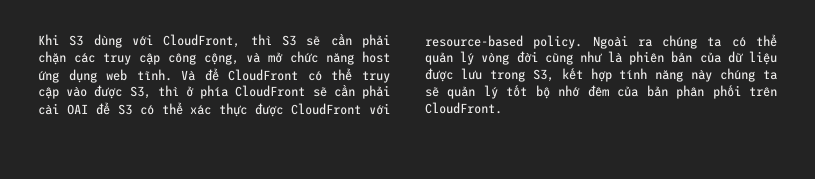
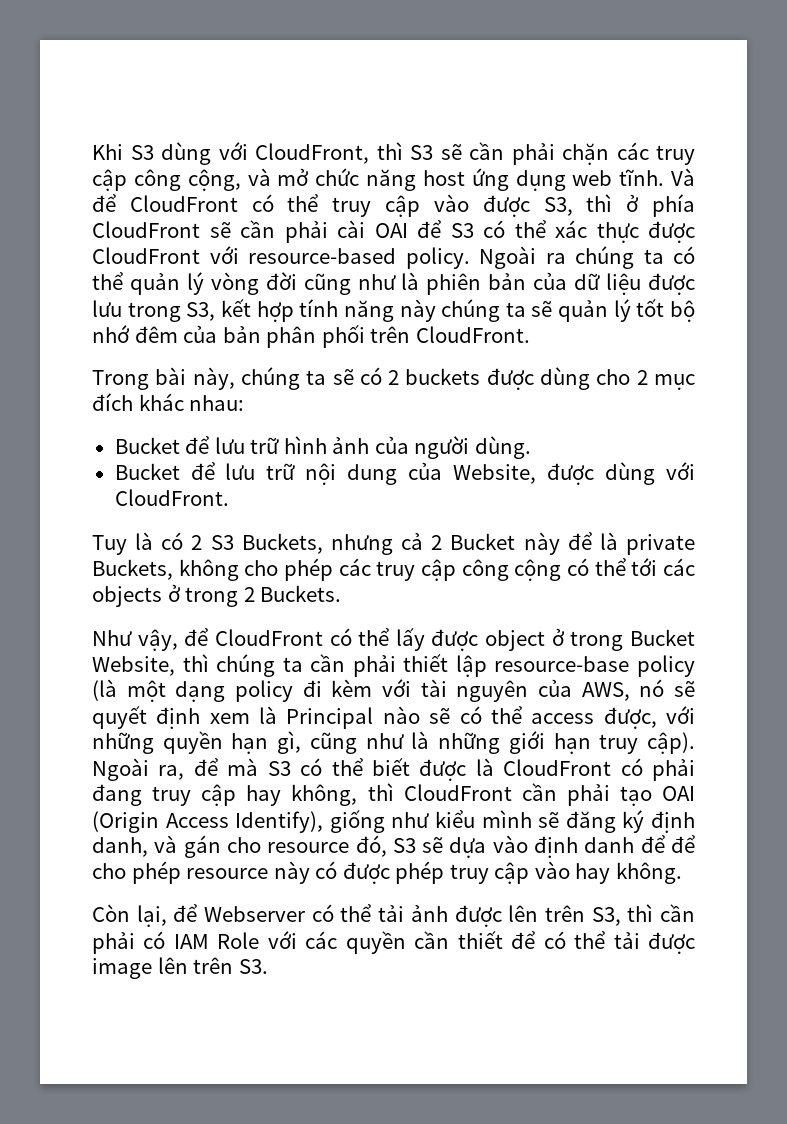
(502, 108) none -> [92,367,695,390] [92,393,245,411] [114,436,531,459] [114,462,695,485] [114,489,229,506] [92,532,696,555] [92,558,695,581] [92,584,342,607] [92,627,695,651] [92,653,695,677] [92,679,695,702] [92,705,696,729] [92,731,696,754] [92,757,695,781] [92,783,696,806] [92,809,696,833] [92,835,695,858] [92,861,682,884] [92,904,695,927] [92,930,695,954] [92,957,268,979] // Trong bài này, chúng ta sẽ có 2 buckets được dùng cho 2 mục đích khác nhau: // Bucket để lưu trữ hình ảnh của người dùng. // Bucket để lưu trữ nội dung của Website, được dùng với CloudFront. // Tuy là có 2 S3 Buckets, nhưng cả 2 Bucket này để là private Buckets, không cho phép các truy cập công cộng có thể tới các objects ở trong 2 Buckets. // Như vậy, để CloudFront có thể lấy được object ở trong Bucket Website, thì chúng ta cần phải thiết lập resource-base policy (là một dạng policy đi kèm với tài nguyên của AWS, nó sẽ quyết định xem là Principal nào sẽ có thể access được, với những quyền hạn gì, cũng như là những giới hạn truy cập). Ngoài ra, để mà S3 có thể biết được là CloudFront có phải đang truy cập hay không, thì CloudFront cần phải tạo OAI (Origin Access Identify), giống như kiểu mình sẽ đăng ký định danh, và gán cho resource đó, S3 sẽ dựa vào định danh để để cho phép resource này có được phép truy cập vào hay không. // Còn lại, để Webserver có thể tải ảnh được lên trên S3, thì cần phải có IAM Role với các quyền cần thiết để có thể tải được image lên trên S3.

